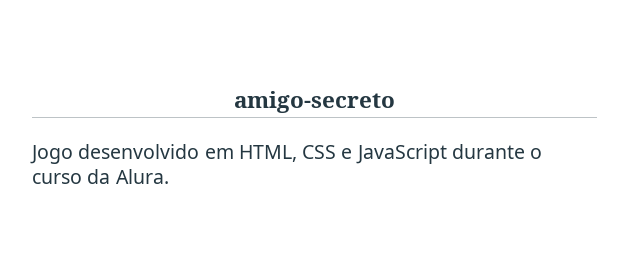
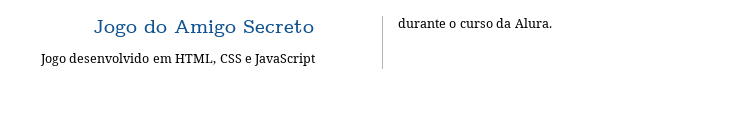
[234,91,395,113] amigo-secreto -> [93,20,314,37] Jogo do Amigo Secreto

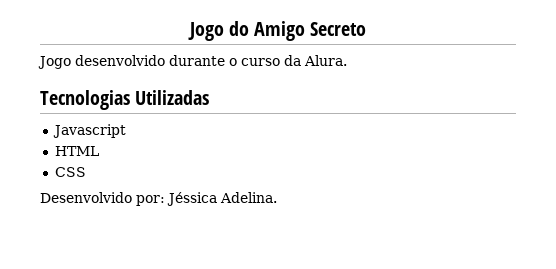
[152,53,317,66] em HTML, CSS e JavaScript -> (165, 60) none
(552, 23) none -> [40,90,210,110] [52,124,126,138] [54,146,99,156] [54,167,86,177] [40,192,277,206] // Tecnologias Utilizadas // Javascript // HTML // CSS // Desenvolvido por: Jéssica Adelina.

